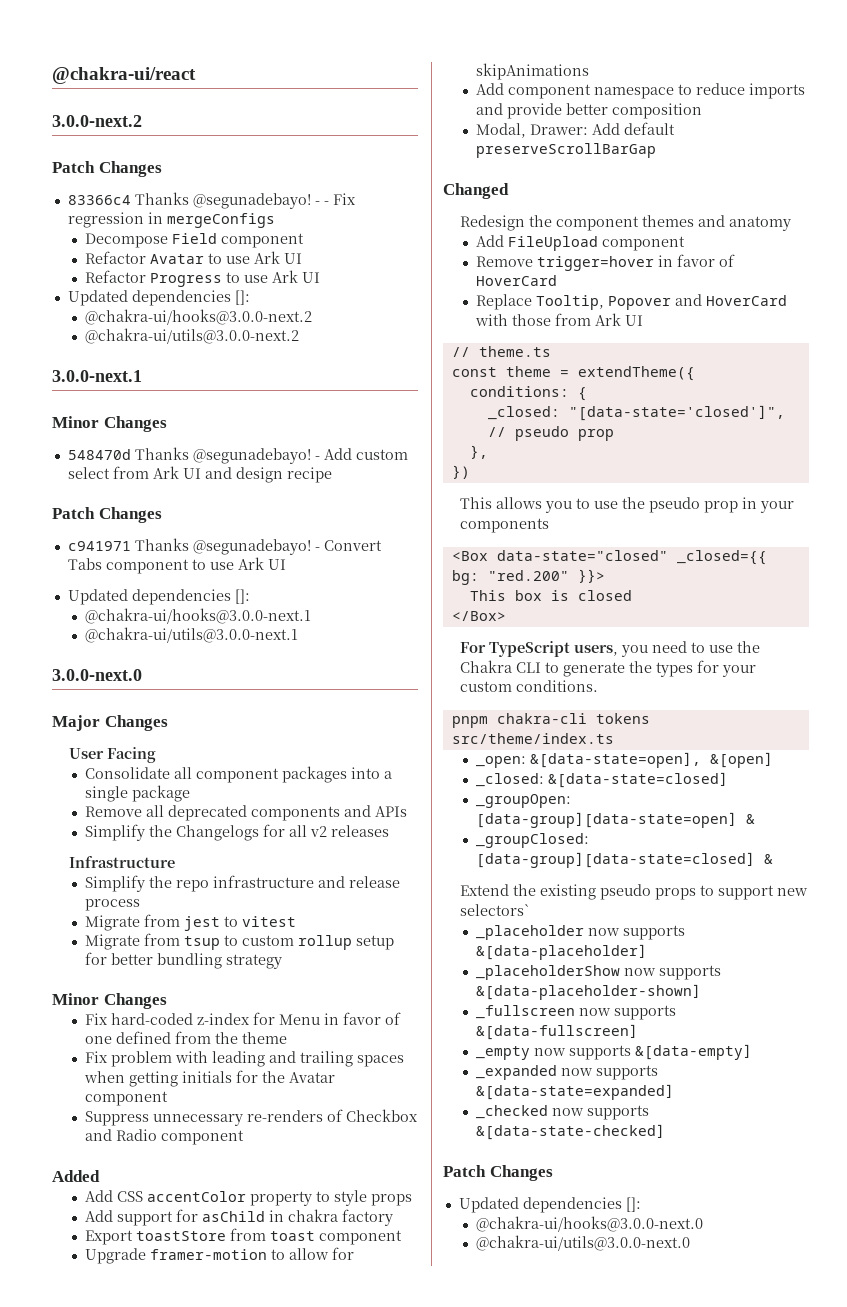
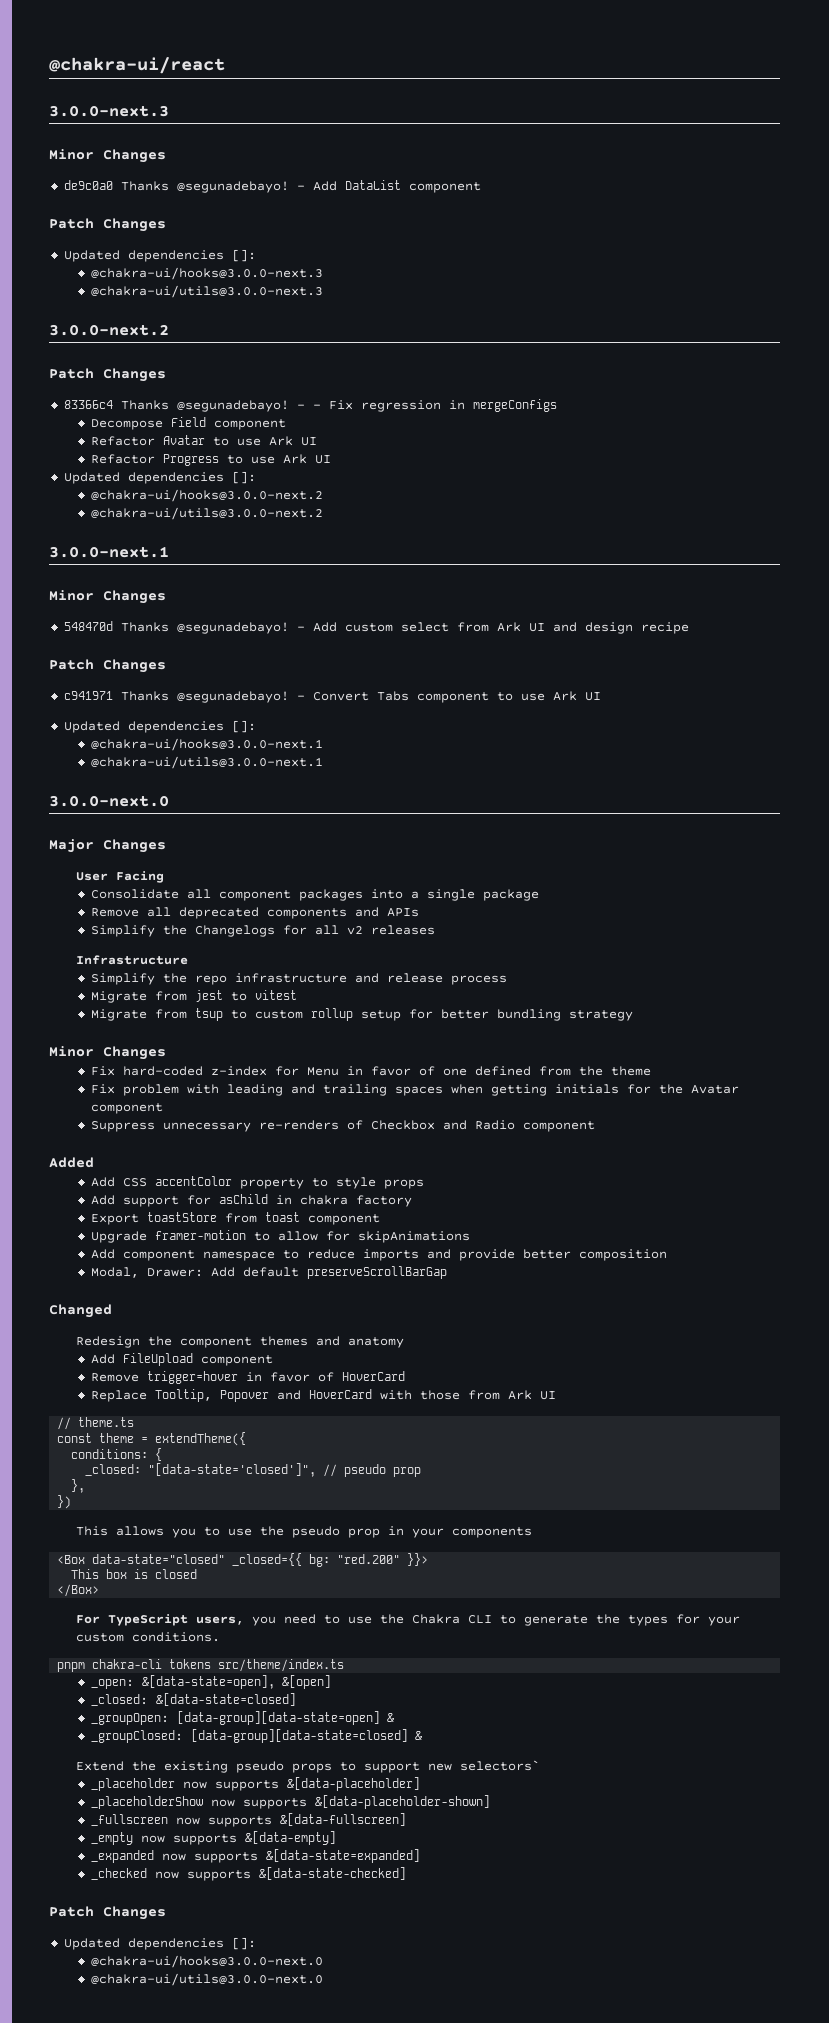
(196, 75) none -> [49,105,169,117] [49,149,166,163] [63,180,481,193] [49,218,166,232] [63,249,256,262] [90,267,323,280] [90,285,323,298] // 3.0.0-next.3 // Minor Changes // de9c0a0 Thanks @segunadebayo! - Add DataList component // Patch Changes // Updated dependencies []: // @chakra-ui/hooks@3.0.0-next.3 // @chakra-ui/utils@3.0.0-next.3

